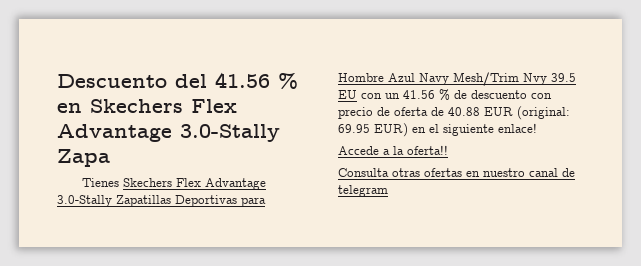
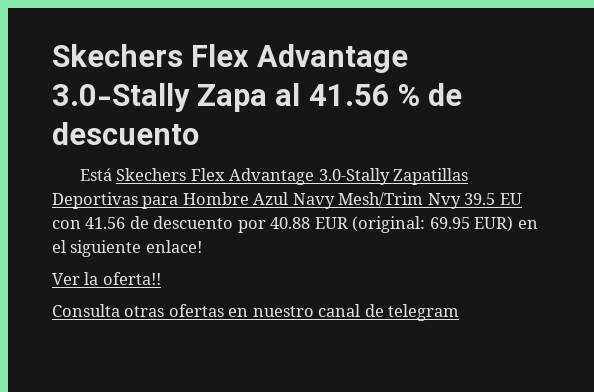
[57,72,298,89] [57,103,82,113] Descuento del 41.56 % en -> (52, 55) none
[81,178,119,187] // Tienes -> [275,83,463,106] [52,122,199,145] [80,168,113,181] al 41.56 % de descuento // Está
[385,89,552,101] [338,107,444,119] un 41.56 % de descuento con precio de oferta de -> [85,216,266,233] 41.56 de descuento por
[338,146,390,155] Accede a -> [52,273,80,285] Ver

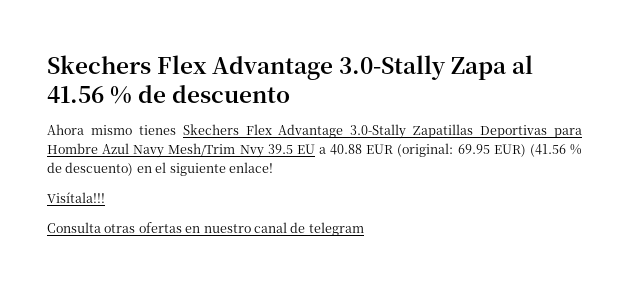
[80,168,113,181] Está -> [47,124,176,135] Ahora mismo tienes
[52,216,266,233] con 41.56 de descuento por -> [319,147,326,154] a
(514, 224) none -> [529,144,583,157] [47,162,134,176] (41.56 % de descuento)
[52,272,161,285] Ver la oferta!! -> [47,192,105,203] Visítala!!!

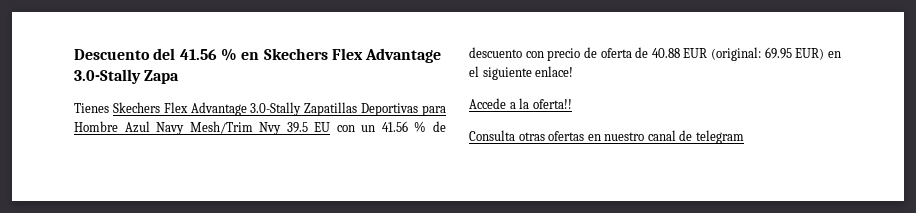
(47, 64) none -> [74,48,260,61] Descuento del 41.56 % en
[512,55,534,74] [47,85,291,104] [47,124,176,135] al 41.56 % de descuento // Ahora mismo tienes -> [74,103,109,113] // Tienes
[319,147,326,154] a -> [336,121,447,132] [469,47,649,61] con un 41.56 % de descuento con precio de oferta de
[529,144,583,157] [47,162,134,176] (41.56 % de descuento) -> (825, 54) none
[47,192,105,203] Visítala!!! -> [469,98,572,109] Accede a la oferta!!

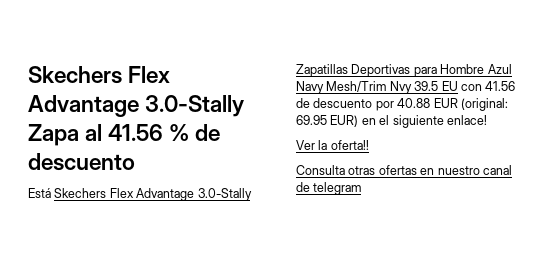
[74,48,260,61] Descuento del 41.56 % en -> (28, 75) none
[74,103,109,113] // Tienes -> [85,124,221,141] [28,153,135,171] [28,188,51,198] al 41.56 % de descuento // Está
[361,121,447,132] [469,47,649,61] un 41.56 % de descuento con precio de oferta de -> [485,81,516,91] [296,98,394,111] 41.56 de descuento por
[469,98,516,109] Accede a -> [296,140,315,150] Ver

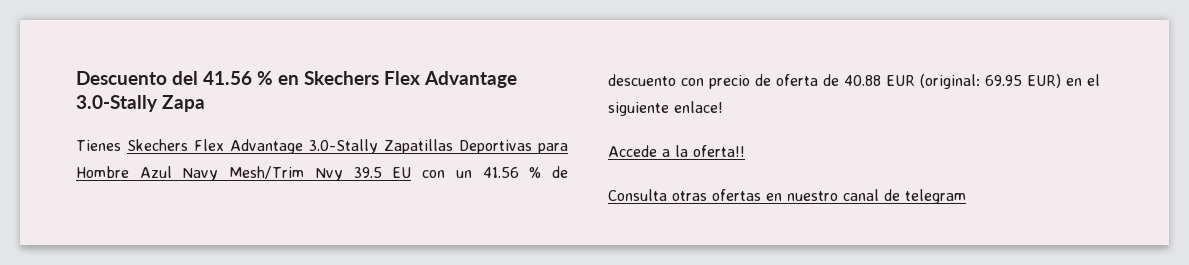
(28, 75) none -> [76,71,299,85] Descuento del 41.56 % en
[85,124,221,141] [28,153,135,171] [28,188,51,198] al 41.56 % de descuento // Está -> [76,140,121,151] // Tienes
[485,81,516,91] [296,98,394,111] 41.56 de descuento por -> [455,166,568,178] [608,74,839,89] un 41.56 % de descuento con precio de oferta de
[296,140,315,150] Ver -> [608,145,670,157] Accede a

